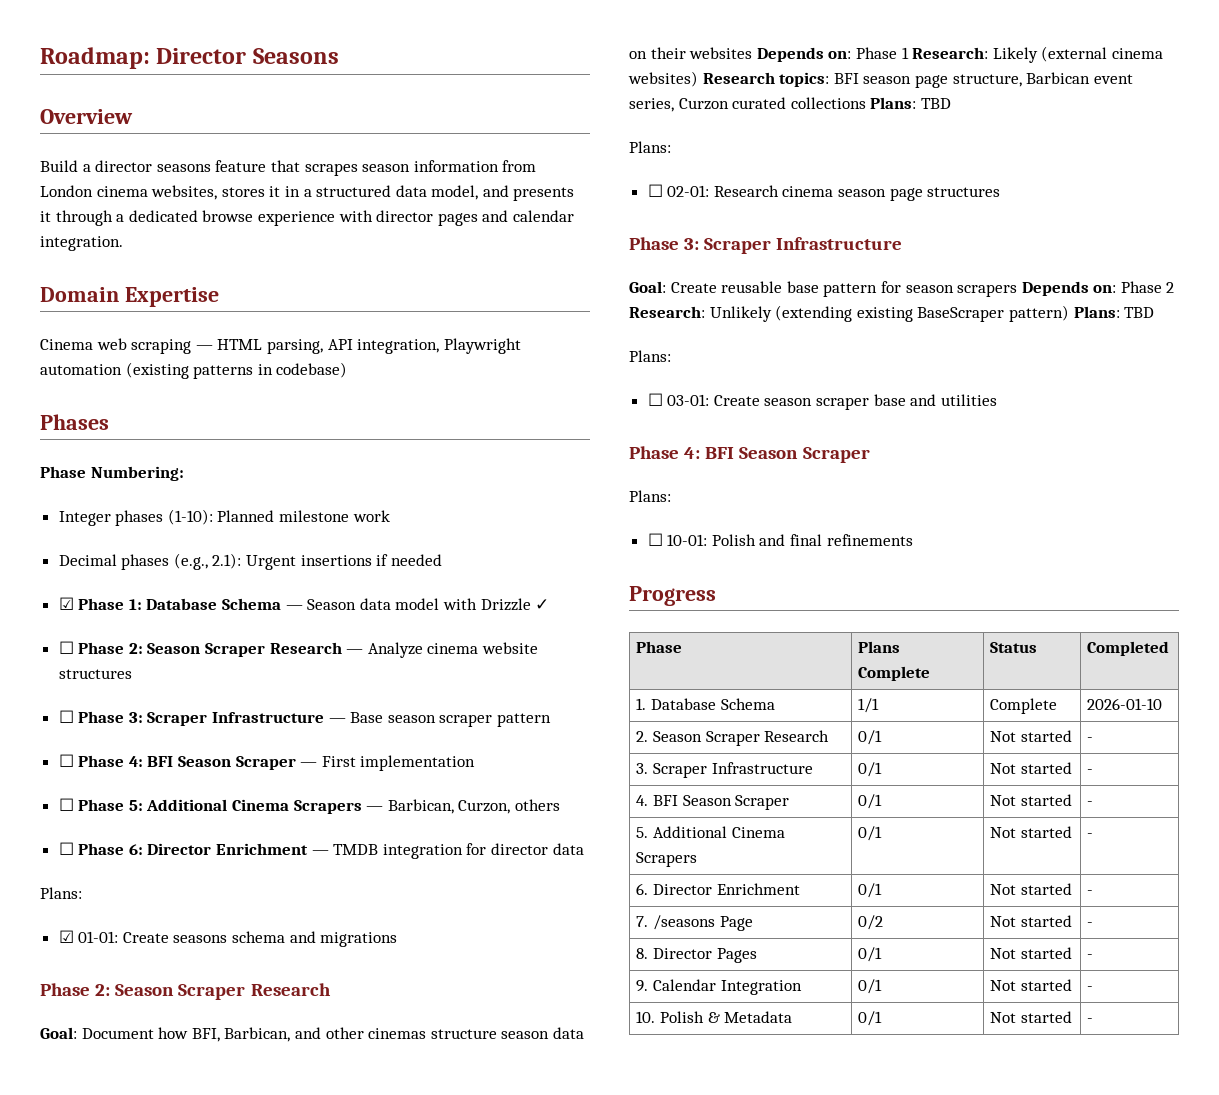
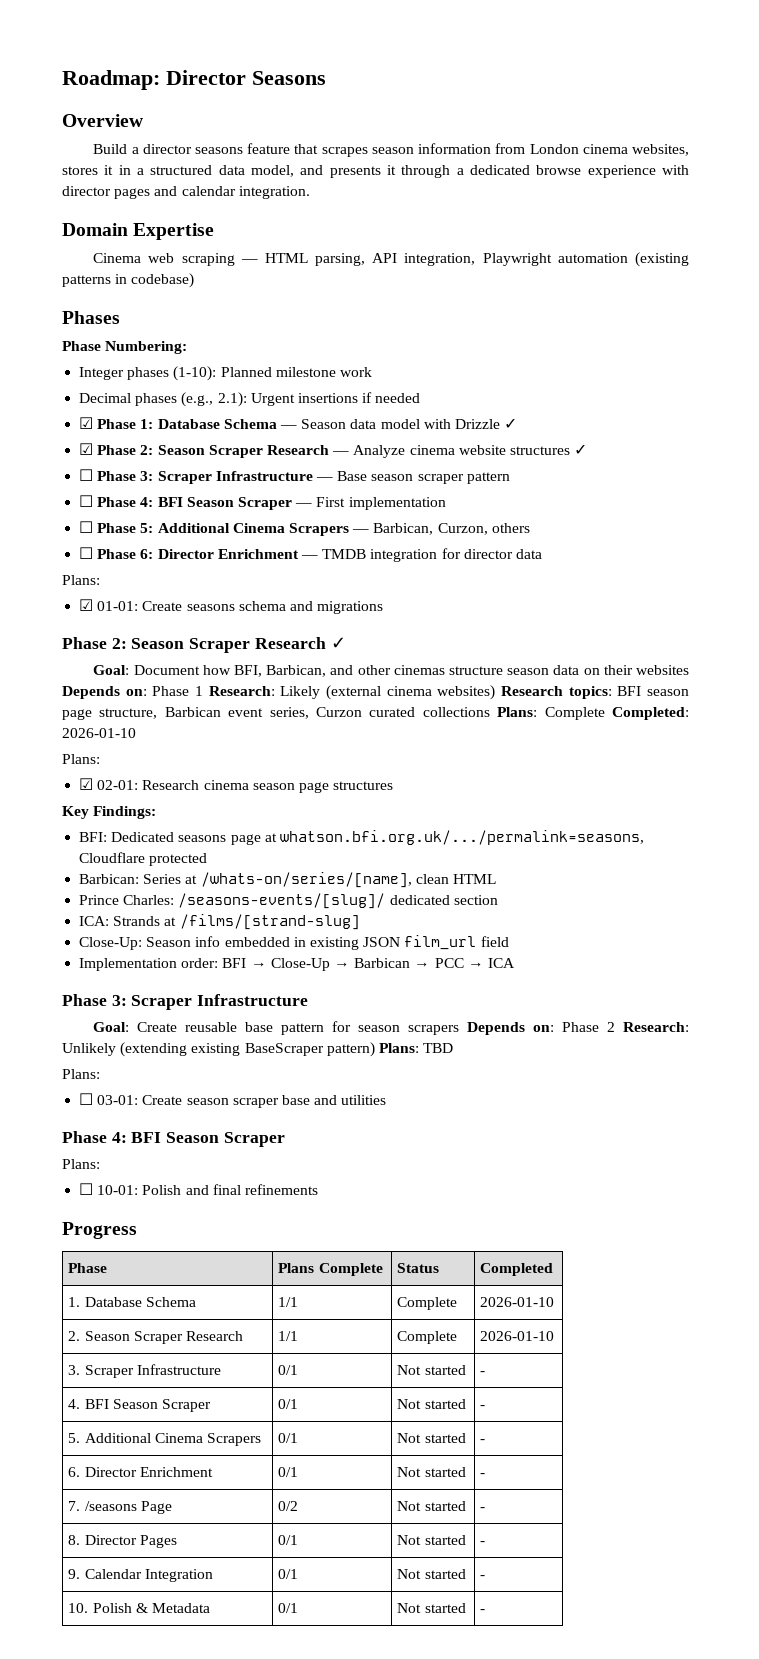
[58,641,74,654] ☐ -> [79,443,94,455] ☑
(132, 674) none -> [574,444,588,455] ✓
(331, 989) none -> [330,637,346,649] ✓
[920,98,951,109] [629,141,671,153] [647,184,663,197] TBD // Plans: // ☐ -> [544,707,689,720] [62,728,136,738] [62,754,100,764] [79,778,94,790] Complete Completed: 2026-01-10 // Plans: // ☑
(1001, 192) none -> [62,806,157,819] [79,830,644,845] [79,852,208,866] [79,872,496,888] [79,893,498,909] [79,914,360,930] [79,935,509,950] [79,958,515,971] // Key Findings: // BFI: Dedicated seasons page at whatson.bfi.org.uk/.../permalink=seasons, Cloudflare protected // Barbican: Series at /whats-on/series/[name], clean HTML // Prince Charles: /seasons-events/[slug]/ dedicated section // ICA: Strands at /films/[strand-slug] // Close-Up: Season info embedded in existing JSON film_url field // Implementation order: BFI → Close-Up → Barbican → PCC → ICA
[858,730,883,745] [990,730,1072,742] [1087,737,1094,742] 0/1 | Not started | - -> [278,1331,299,1341] [397,1331,458,1344] [480,1331,555,1341] 1/1 | Complete | 2026-01-10

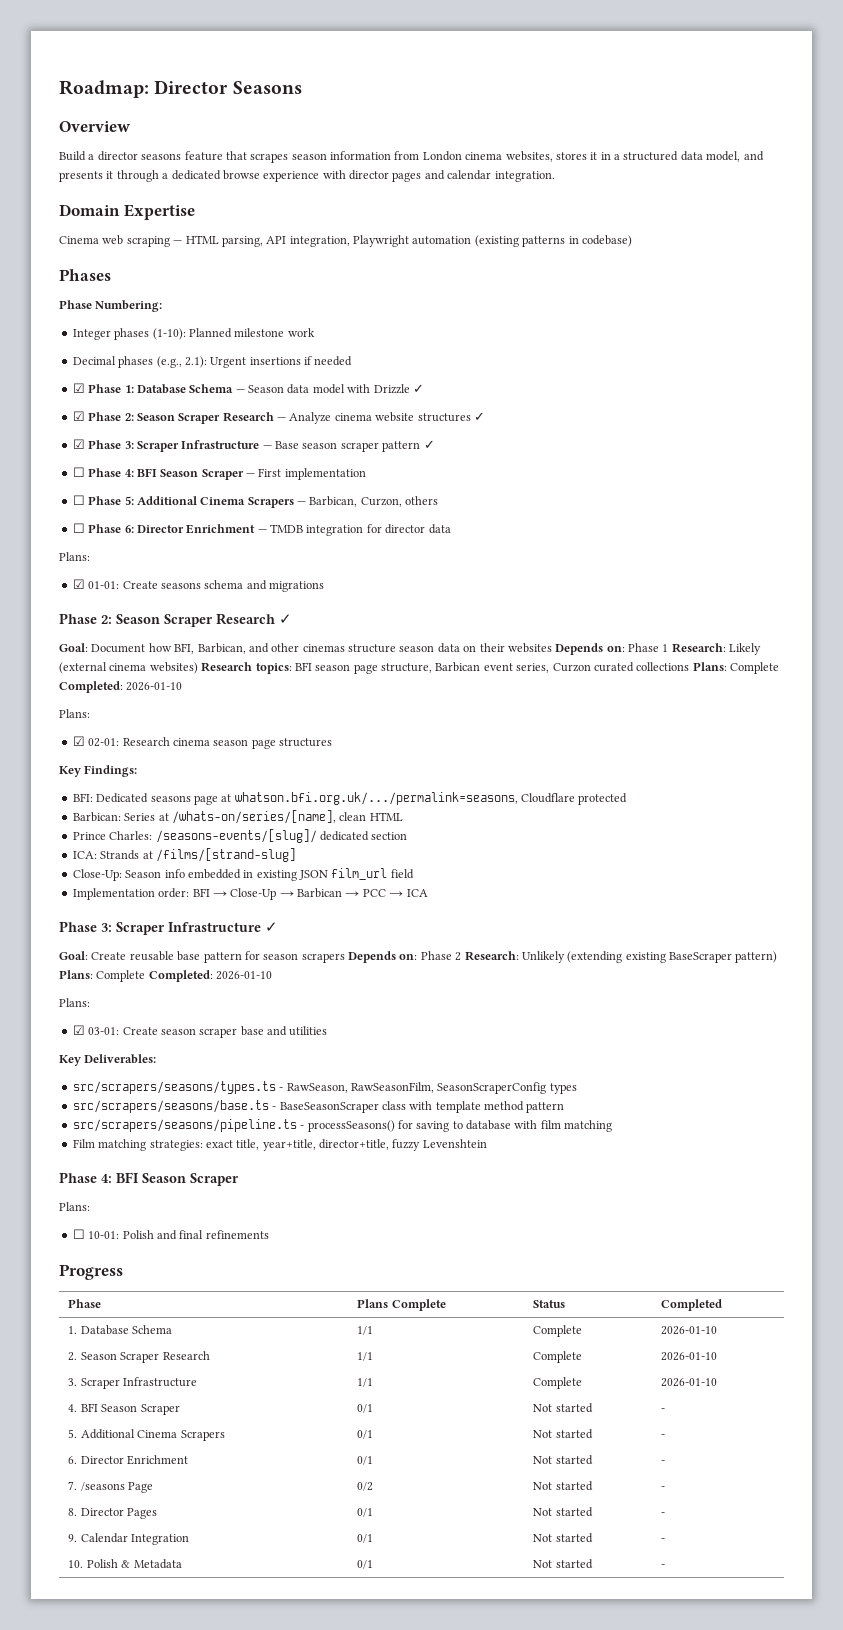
[79,469,94,481] ☐ -> [72,439,85,449] ☑
(510, 478) none -> [423,440,435,449] ✓
(309, 1000) none -> [265,922,278,932] ✓
[423,1043,454,1053] [62,1069,100,1079] [79,1093,94,1105] TBD // Plans: // ☐ -> [96,970,273,982] [59,998,90,1007] [72,1025,85,1035] Complete Completed: 2026-01-10 // Plans: // ☑
(387, 1100) none -> [59,1054,157,1066] [72,1081,577,1094] [72,1100,565,1113] [72,1119,613,1132] [72,1139,487,1151] // Key Deliverables: // src/scrapers/seasons/types.ts - RawSeason, RawSeasonFilm, SeasonScraperConfig types // src/scrapers/seasons/base.ts - BaseSeasonScraper class with template method pattern // src/scrapers/seasons/pipeline.ts - processSeasons() for saving to database with film matching // Film matching strategies: exact title, year+title, director+title, fuzzy Levenshtein
[278,1365,299,1375] [397,1365,466,1375] [480,1371,486,1375] 0/1 | Not started | - -> [357,1378,374,1387] [533,1377,583,1389] [661,1378,718,1387] 1/1 | Complete | 2026-01-10

